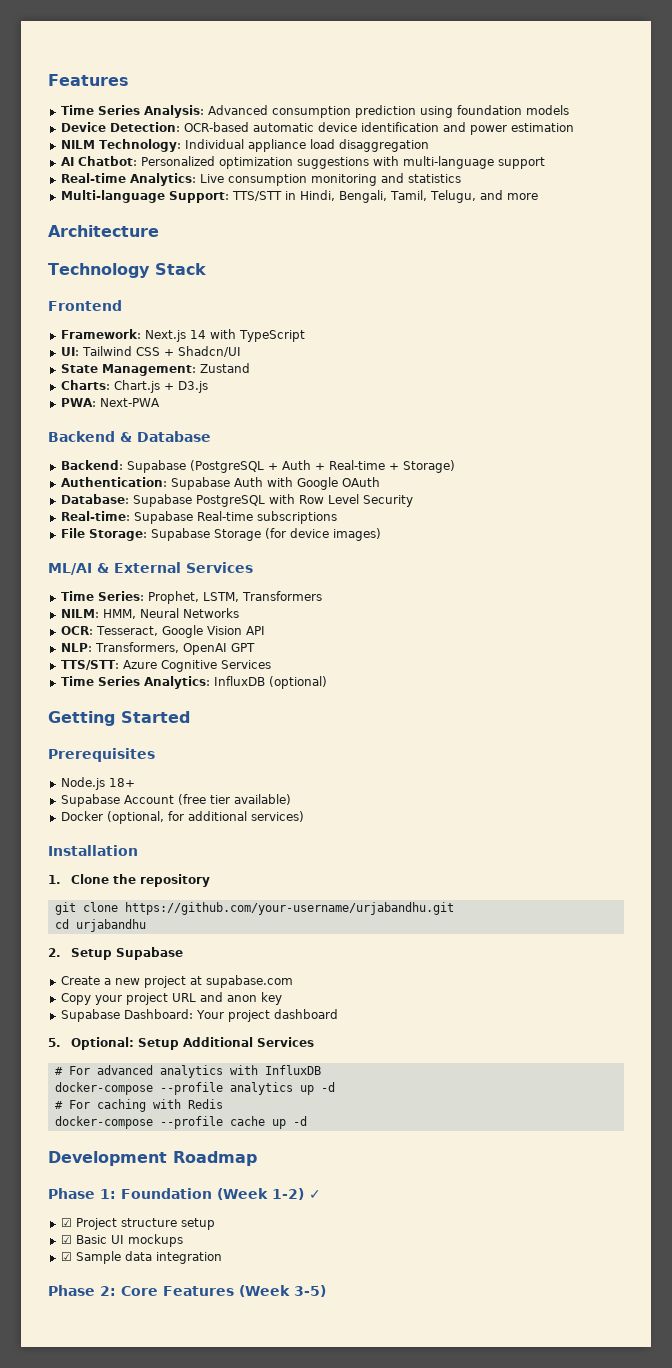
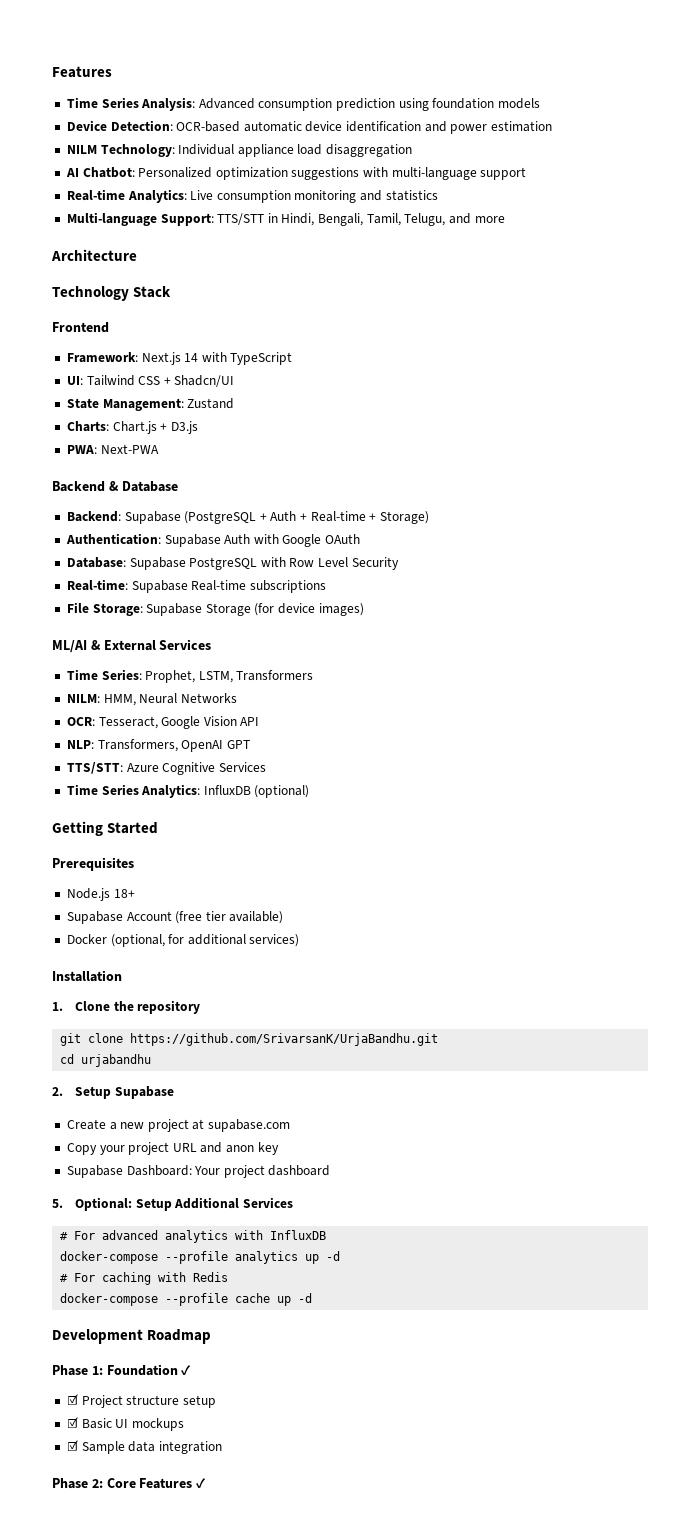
[124,902,454,915] https://github.com/your-username/urjabandhu.git -> [130,1033,439,1046] https://github.com/SrivarsanK/UrjaBandhu.git
[217,1188,304,1200] (Week 1-2) -> (178, 1370) none
[239,1285,326,1297] (Week 3-5) -> [196,1478,207,1488] ✓

